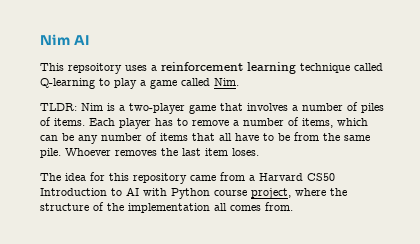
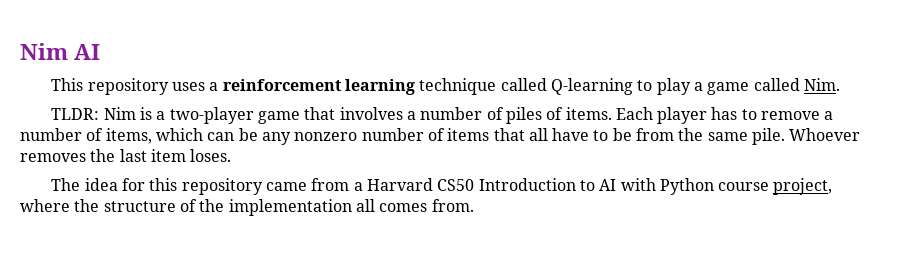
[68,63,122,74] repsoitory -> [87,78,169,95] repository
(98, 139) none -> [294,132,358,141] nonzero

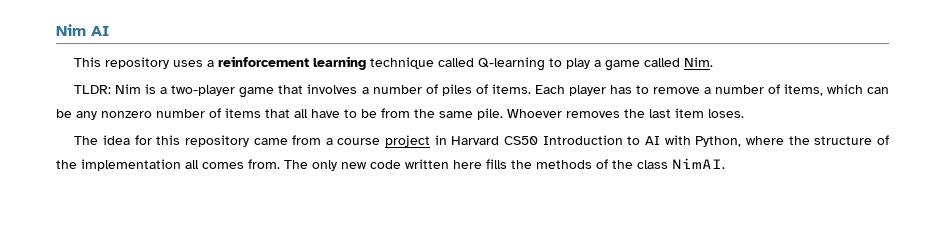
(363, 186) none -> [337,135,447,147] course project in
[659,178,833,195] Python course project, -> [695,136,742,147] Python,
(474, 205) none -> [284,158,725,171] The only new code written here fills the methods of the class NimAI.

